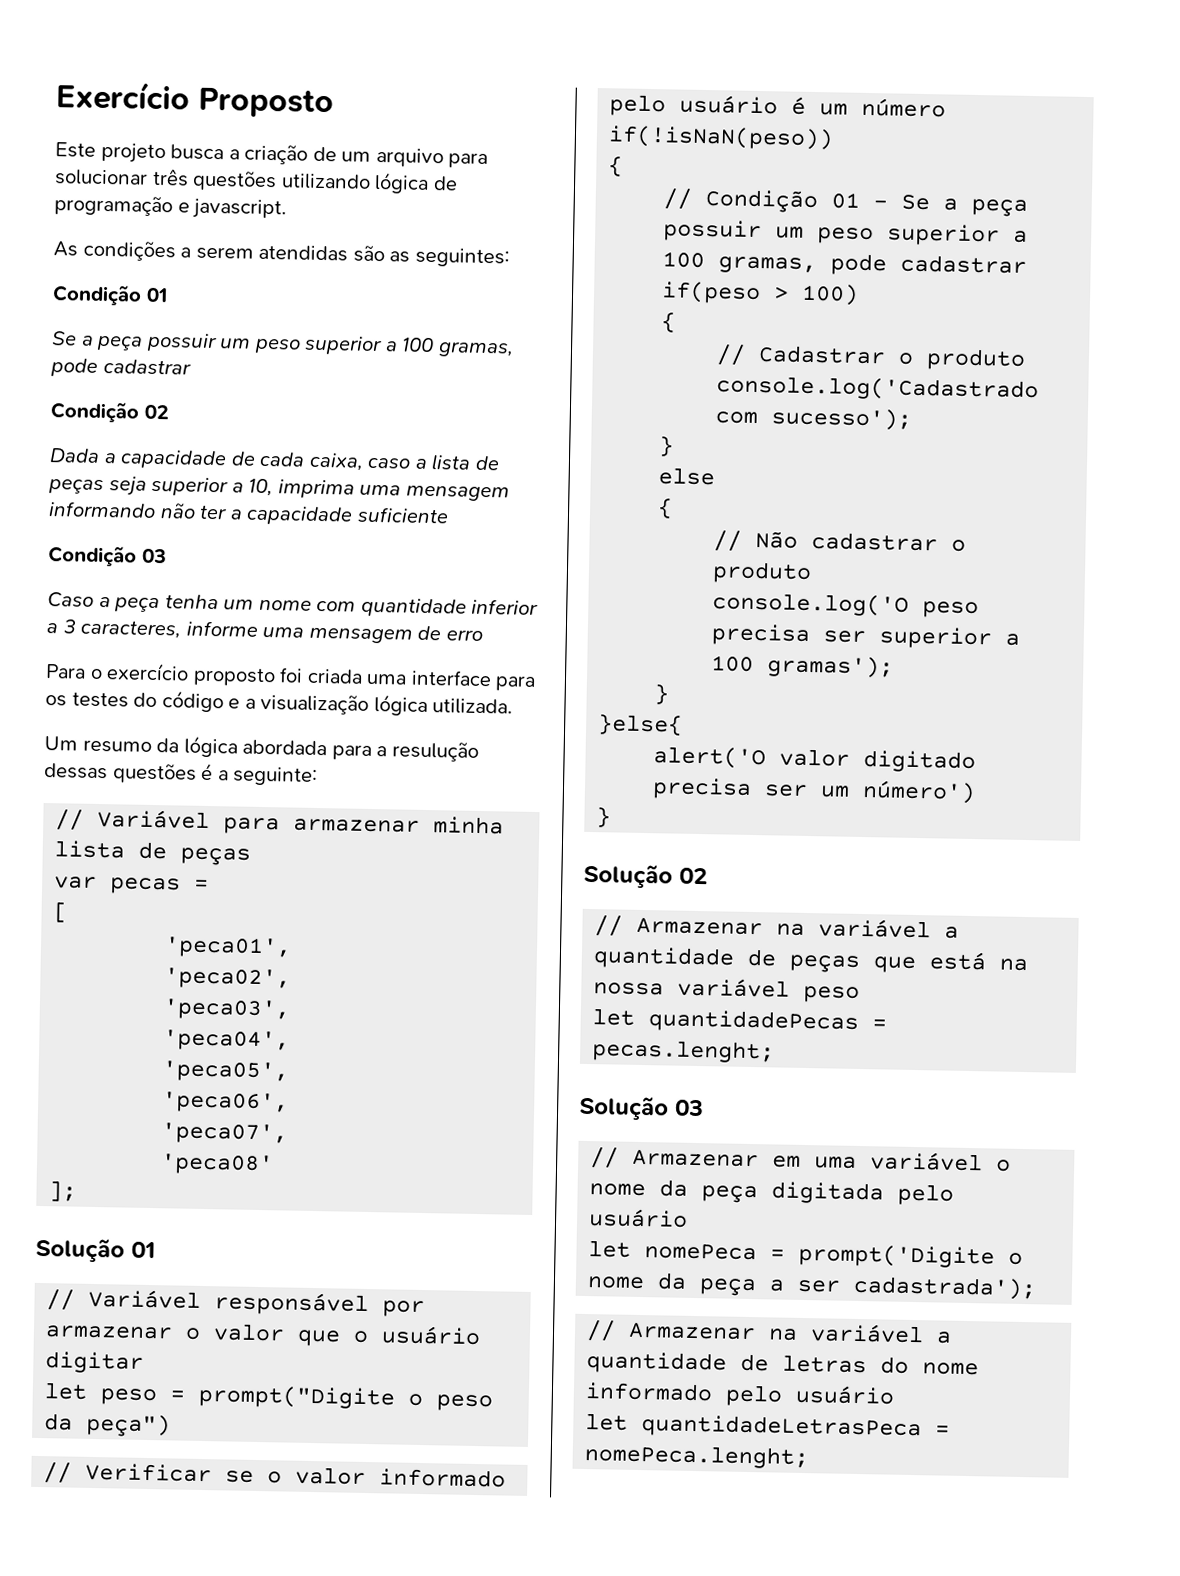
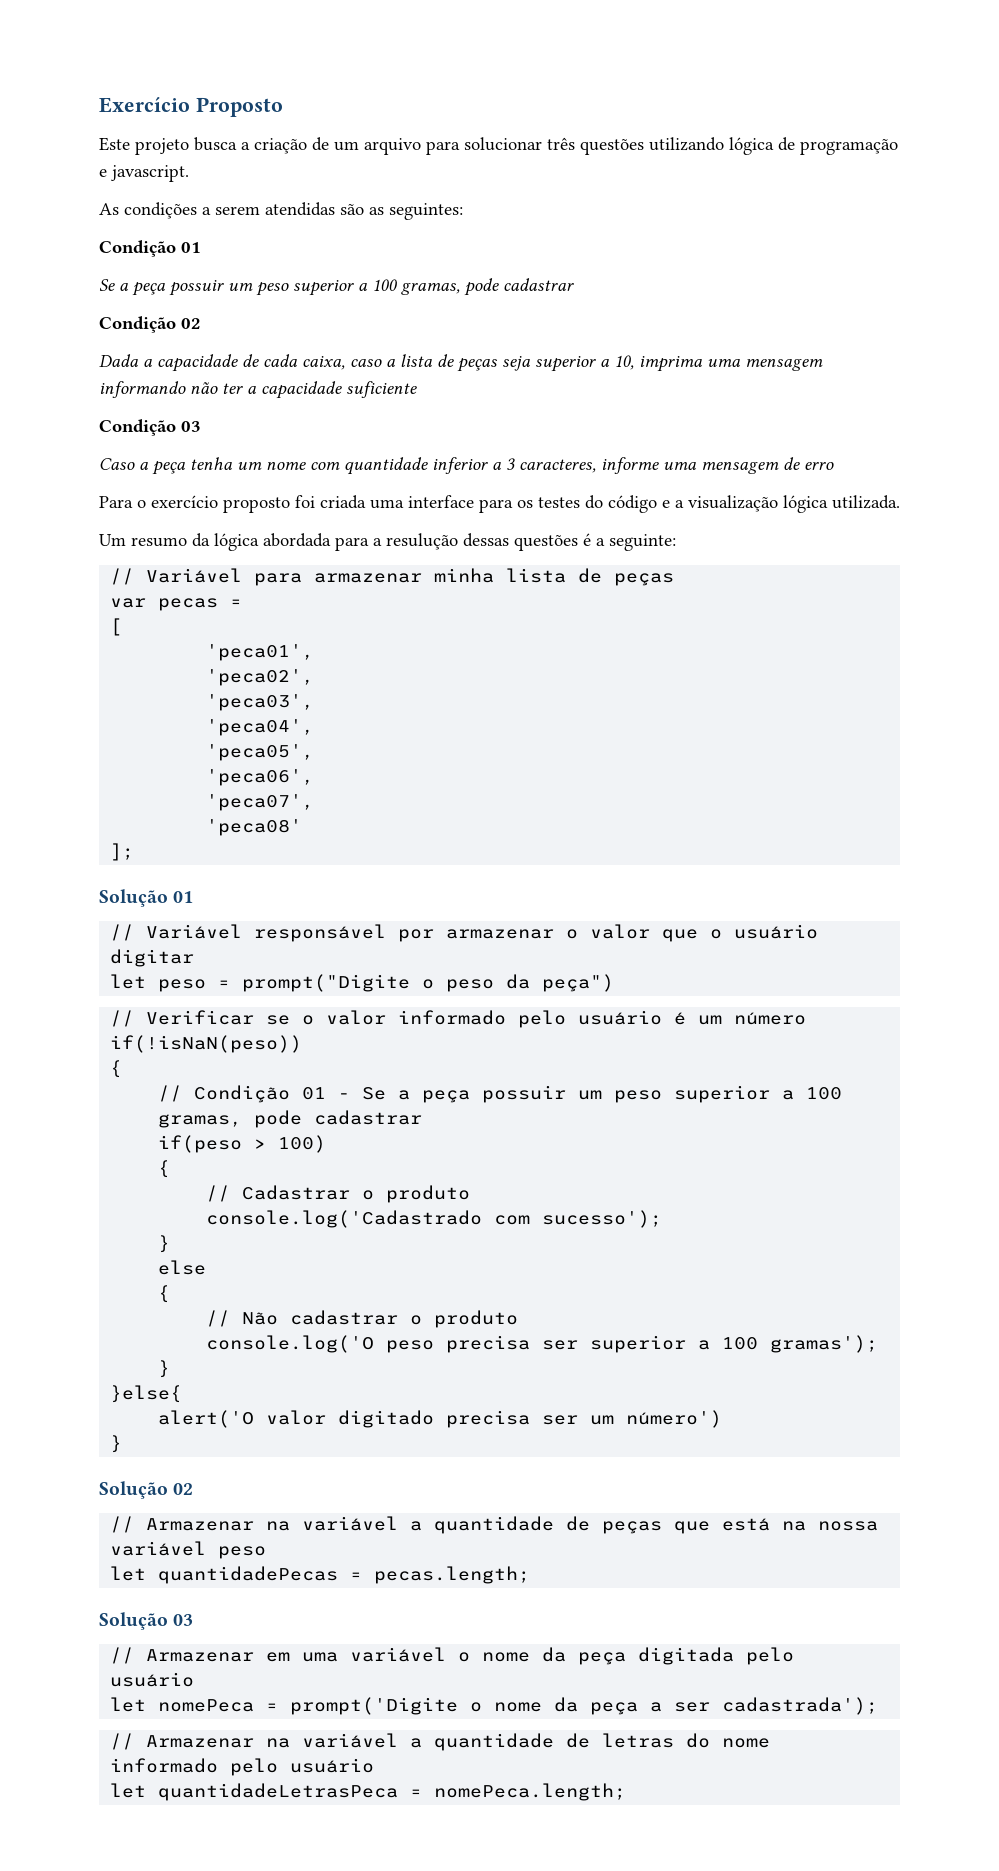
[592,1039,776,1064] pecas.lenght; -> [374,1566,531,1584] pecas.length;
[584,1444,810,1470] nomePeca.lenght; -> [434,1783,627,1801] nomePeca.length;

